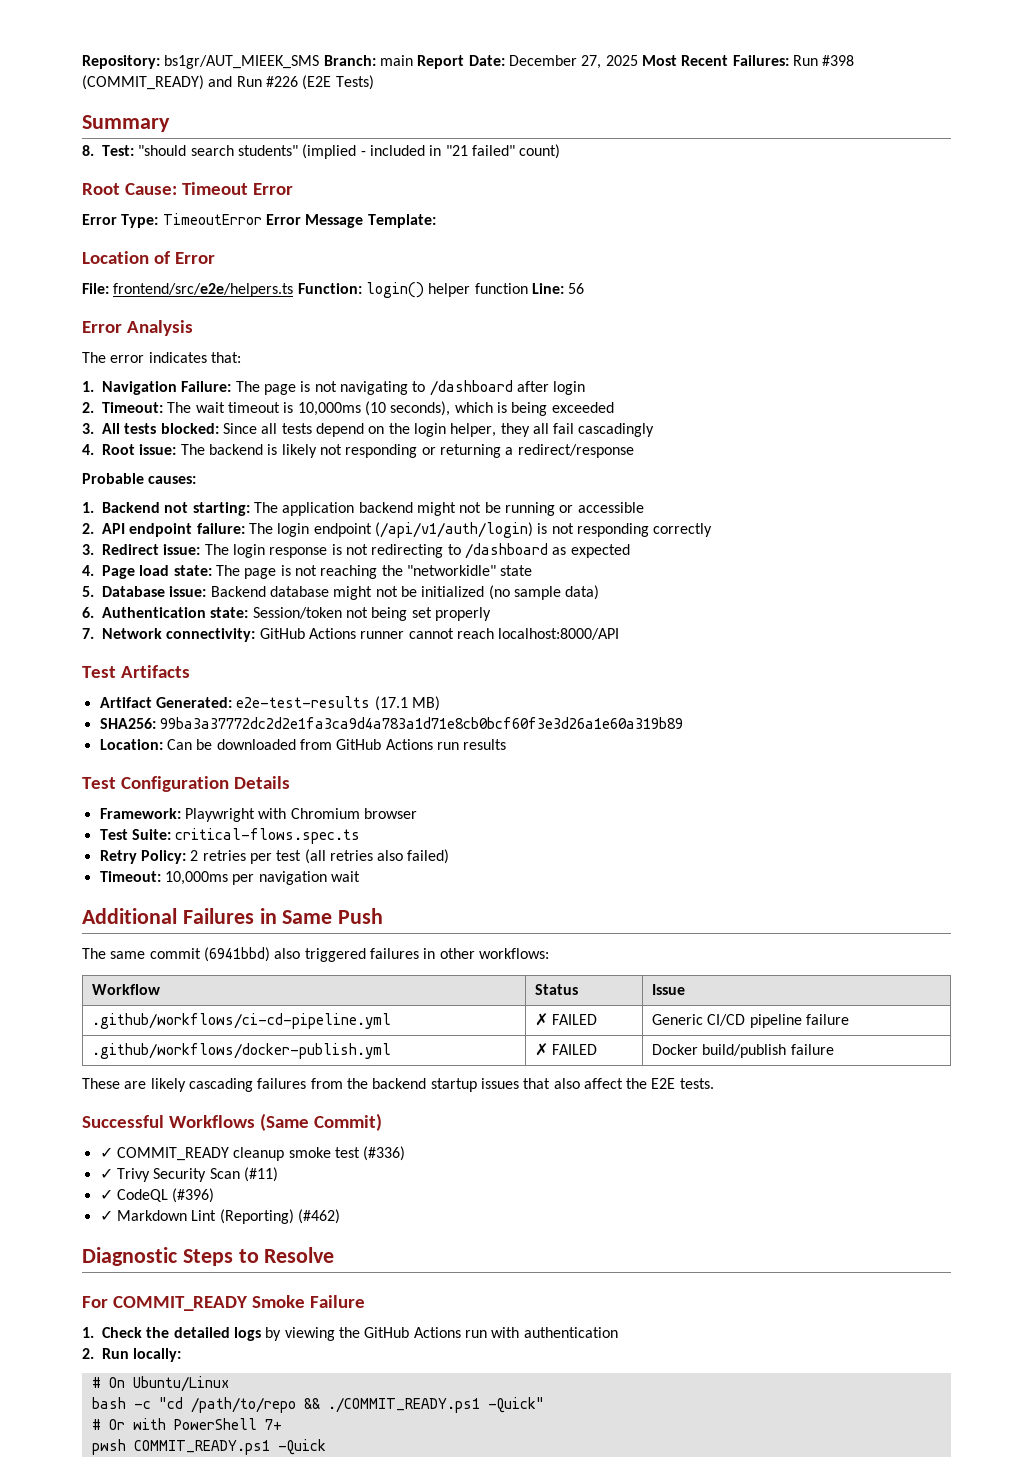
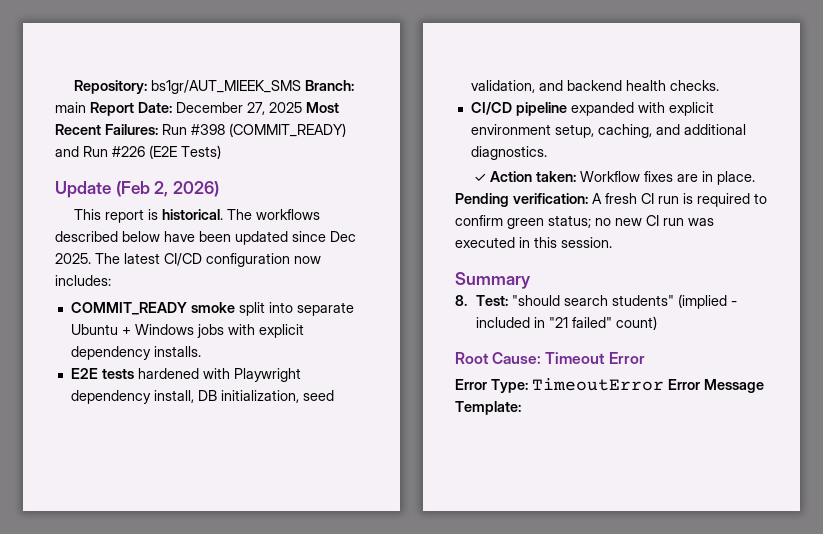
(374, 82) none -> [55,181,219,198] [73,209,320,223] [55,231,356,245] [55,253,321,267] [55,275,111,286] [70,302,354,316] [70,324,304,338] [70,346,201,360] [70,368,301,382] [70,390,334,404] [470,80,719,93] [470,102,714,116] [470,124,746,138] [470,146,547,160] [473,171,755,185] [455,193,767,207] [455,215,714,229] [455,237,612,248] // Update (Feb 2, 2026) // This report is historical. The workflows described below have been updated since Dec 2025. The latest CI/CD configuration now includes: // COMMIT_READY smoke split into separate Ubuntu + Windows jobs with explicit dependency installs. // E2E tests hardened with Playwright dependency install, DB initialization, seed validation, and backend health checks. // CI/CD pipeline expanded with explicit environment setup, caching, and additional diagnostics. // ✓ Action taken: Workflow fixes are in place. Pending verification: A fresh CI run is required to confirm green status; no new CI run was executed in this session.
[82,251,215,264] [82,282,585,298] [82,320,193,336] [82,352,241,363] [82,380,586,396] [82,401,614,416] [82,423,655,437] [82,444,634,458] [82,473,197,484] [82,502,644,516] [82,522,713,538] [82,543,630,559] [82,565,533,579] [82,585,600,600] [82,607,491,621] [82,628,620,642] [82,665,190,678] [99,696,440,711] [99,717,683,729] [99,739,507,750] [82,776,290,792] [99,808,417,822] [99,828,361,844] [99,849,450,864] [99,871,360,885] [82,908,384,924] [82,947,549,962] [92,984,161,995] [535,984,579,995] [652,984,686,995] [92,1013,392,1029] [535,1013,598,1026] [652,1014,850,1028] [92,1043,392,1059] [535,1043,598,1056] [652,1044,834,1058] [82,1078,714,1092] [82,1113,382,1131] [99,1146,406,1161] [99,1167,278,1182] [99,1188,215,1203] [99,1209,340,1224] [82,1247,335,1266] [82,1295,365,1311] [82,1327,618,1341] [82,1348,182,1362] [91,1376,229,1392] [91,1397,544,1413] [91,1418,282,1430] [91,1439,326,1455] // Location of Error // File: frontend/src/e2e/helpers.ts Function: login() helper function Line: 56 // Error Analysis // The error indicates that: // 1. Navigation Failure: The page is not navigating to /dashboard after login // 2. Timeout: The wait timeout is 10,000ms (10 seconds), which is being exceeded // 3. All tests blocked: Since all tests depend on the login helper, they all fail cascadingly // 4. Root issue: The backend is likely not responding or returning a redirect/response // Probable causes: // 1. Backend not starting: The application backend might not be running or accessible // 2. API endpoint failure: The login endpoint (/api/v1/auth/login) is not responding correctly // 3. Redirect issue: The login response is not redirecting to /dashboard as expected // 4. Page load state: The page is not reaching the "networkidle" state // 5. Database issue: Backend database might not be initialized (no sample data) // 6. Authentication state: Session/token not being set properly // 7. Network connectivity: GitHub Actions runner cannot reach localhost:8000/API // Test Artifacts // Artifact Generated: e2e-test-results (17.1 MB) // SHA256: 99ba3a37772dc2d2e1fa3ca9d4a783a1d71e8cb0bcf60f3e3d26a1e60a319b89 // Location: Can be downloaded from GitHub Actions run results // Test Configuration Details // Framework: Playwright with Chromium browser // Test Suite: critical-flows.spec.ts // Retry Policy: 2 retries per test (all retries also failed) // Timeout: 10,000ms per navigation wait // Additional Failures in Same Push // The same commit (6941bbd) also triggered failures in other workflows: // Workflow | Status | Issue // .github/workflows/ci-cd-pipeline.yml | ✗ FAILED | Generic CI/CD pipeline failure // .github/workflows/docker-publish.yml | ✗ FAILED | Docker build/publish failure // These are likely cascading failures from the backend startup issues that also affect the E2E tests. // Successful Workflows (Same Commit) // ✓ COMMIT_READY cleanup smoke test (#336) // ✓ Trivy Security Scan (#11) // ✓ CodeQL (#396) // ✓ Markdown Lint (Reporting) (#462) // Diagnostic Steps to Resolve // For COMMIT_READY Smoke Failure // 1. Check the detailed logs by viewing the GitHub Actions run with authentication // 2. Run locally: // # On Ubuntu/Linux // bash -c "cd /path/to/repo && ./COMMIT_READY.ps1 -Quick" // # Or with PowerShell 7+ // pwsh COMMIT_READY.ps1 -Quick -> (521, 408) none

